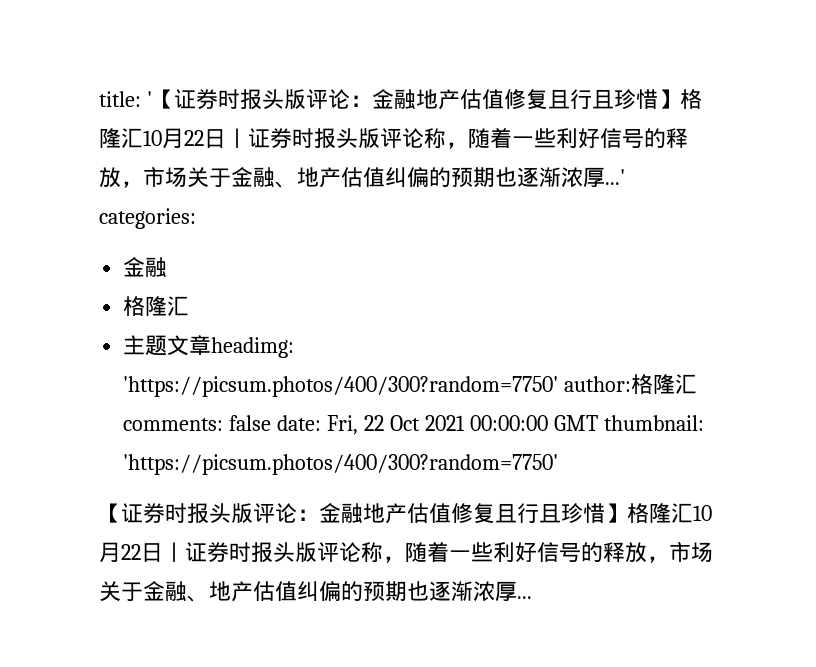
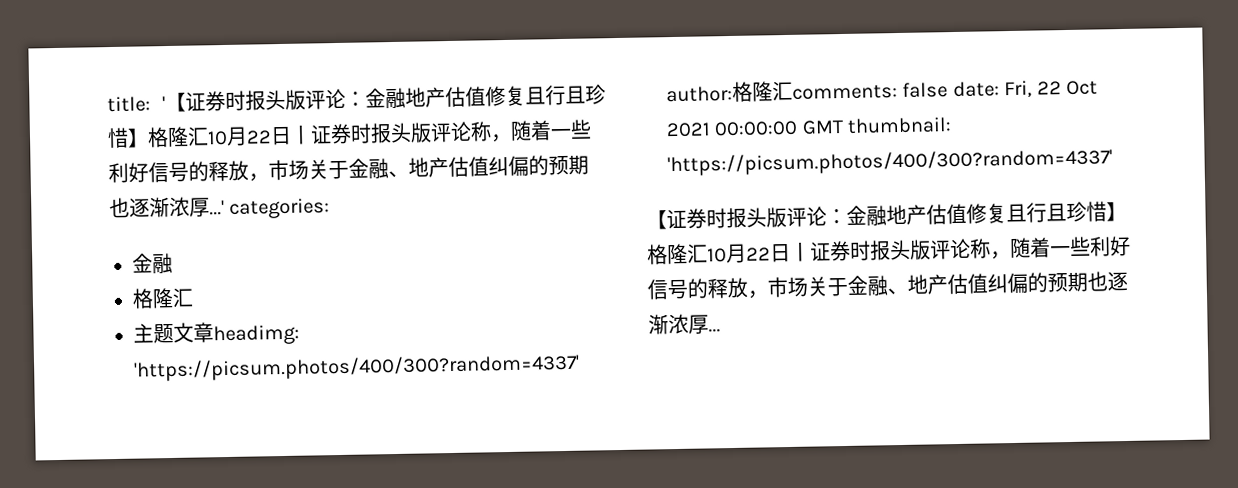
[123,376,559,397] 'https://picsum.photos/400/300?random=7750' -> [134,353,580,382] 'https://picsum.photos/400/300?random=4337'
[123,454,559,475] 'https://picsum.photos/400/300?random=7750' -> [667,148,1113,177] 'https://picsum.photos/400/300?random=4337'

